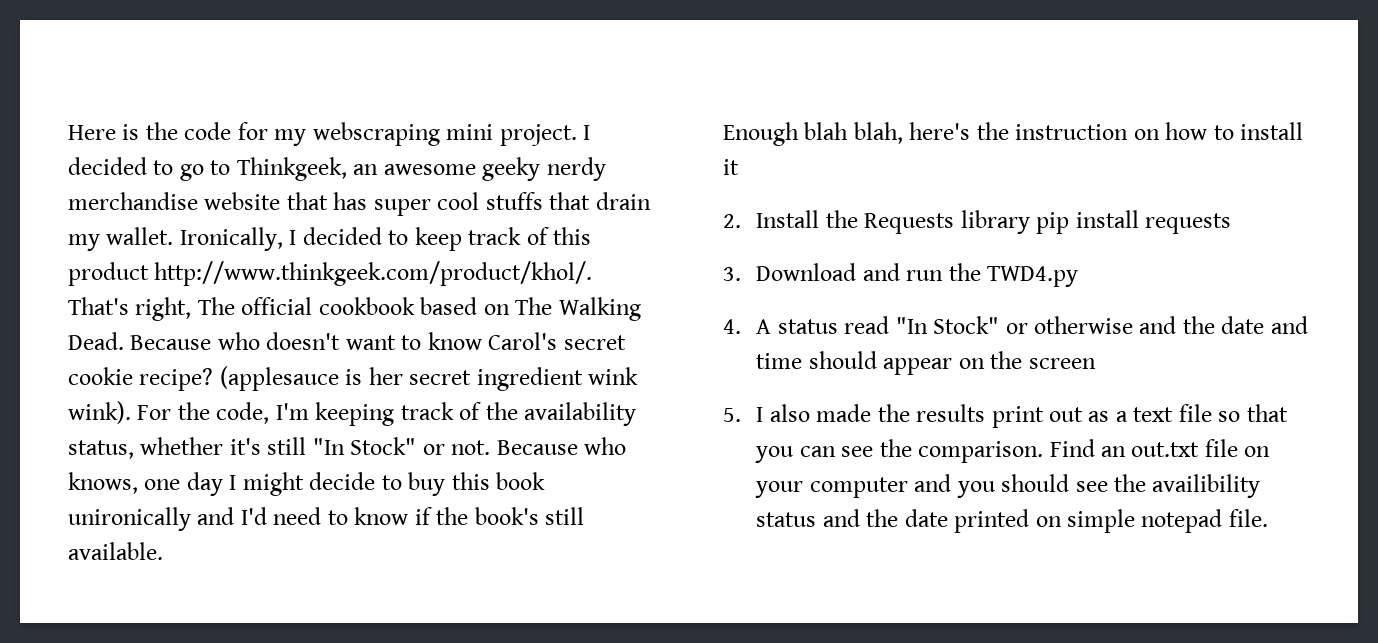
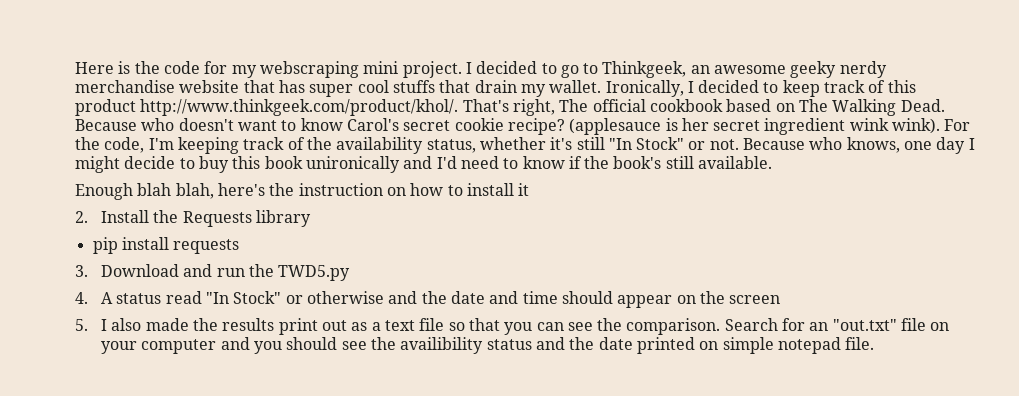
(1030, 222) none -> (312, 218) //
[987,266,1079,287] TWD4.py -> [278,265,351,281] TWD5.py
[1049,439,1200,457] Find an out.txt -> [724,318,897,331] Search for an "out.txt"

